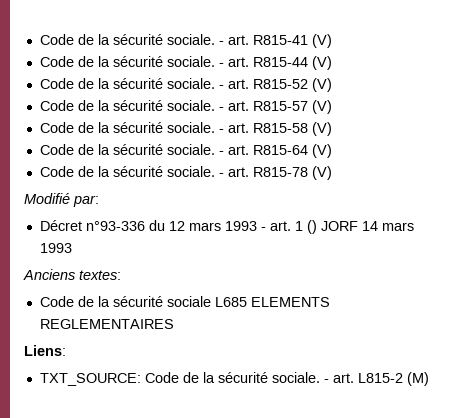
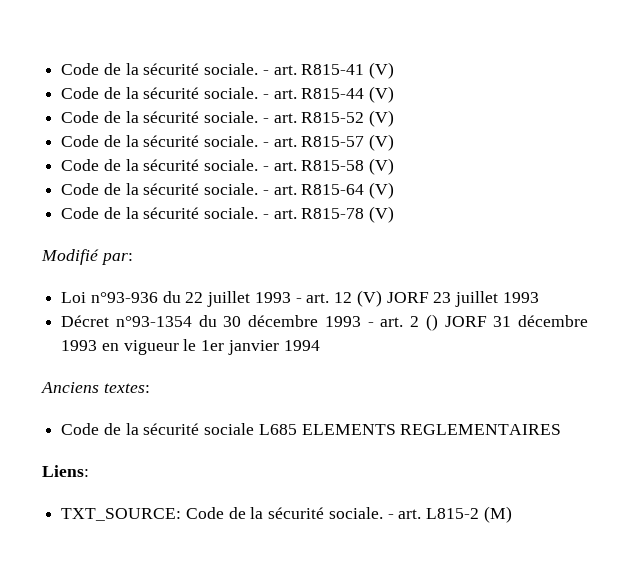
[39,220,414,234] [39,243,72,253] Décret n°93-336 du 12 mars 1993 - art. 1 () JORF 14 mars 1993 -> [61,290,539,307] [61,314,589,331] [61,339,320,355] Loi n°93-936 du 22 juillet 1993 - art. 12 (V) JORF 23 juillet 1993 // Décret n°93-1354 du 30 décembre 1993 - art. 2 () JORF 31 décembre 1993 en vigueur le 1er janvier 1994

